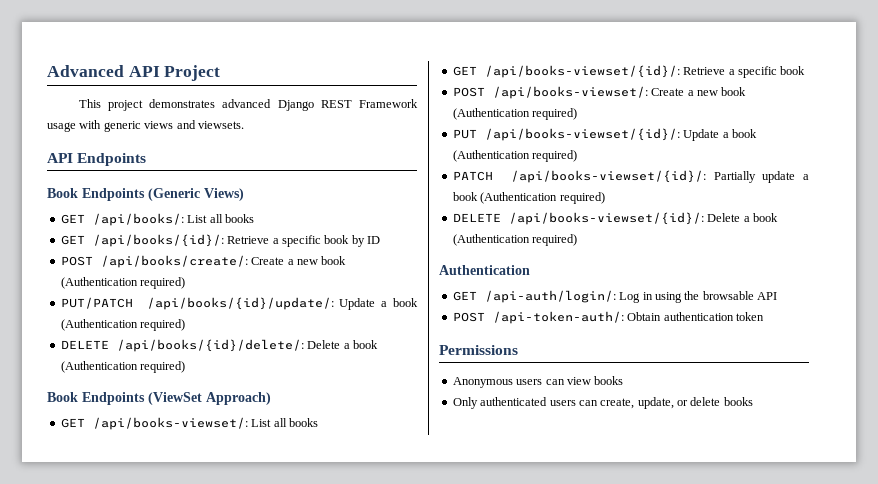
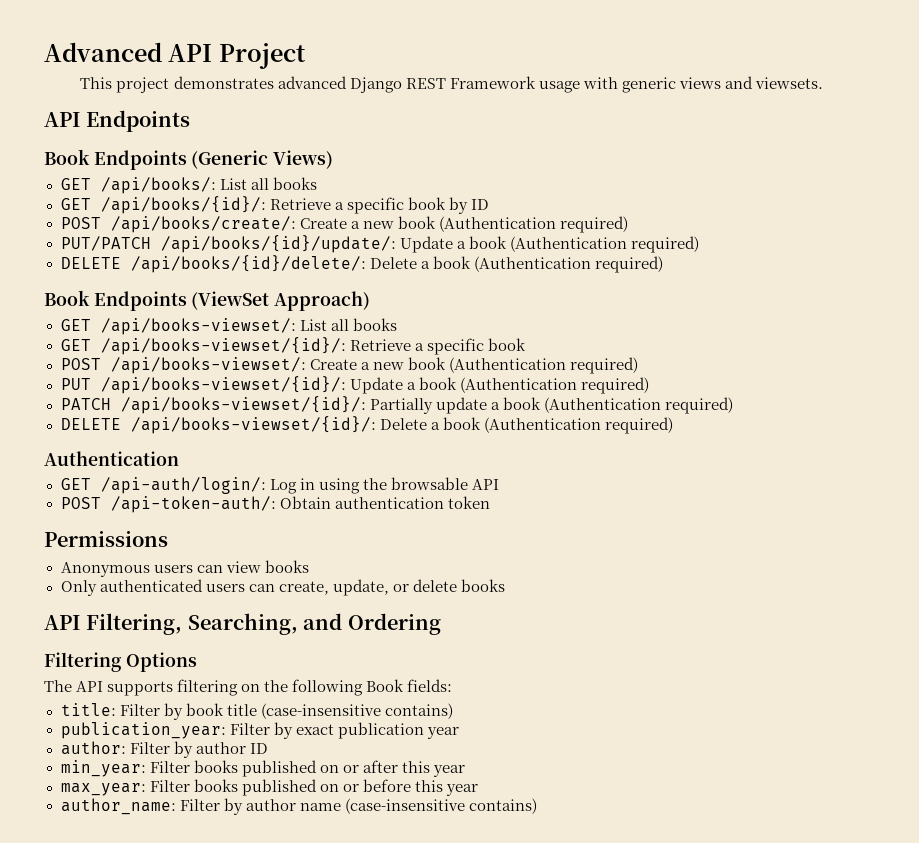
(753, 401) none -> [44,613,441,635] [44,652,197,672] [44,679,453,696] [60,703,453,720] [60,722,459,739] [60,741,268,758] [60,760,465,777] [60,779,478,796] [60,798,537,815] // API Filtering, Searching, and Ordering // Filtering Options // The API supports filtering on the following Book fields: // title: Filter by book title (case-insensitive contains) // publication_year: Filter by exact publication year // author: Filter by author ID // min_year: Filter books published on or after this year // max_year: Filter books published on or before this year // author_name: Filter by author name (case-insensitive contains)

